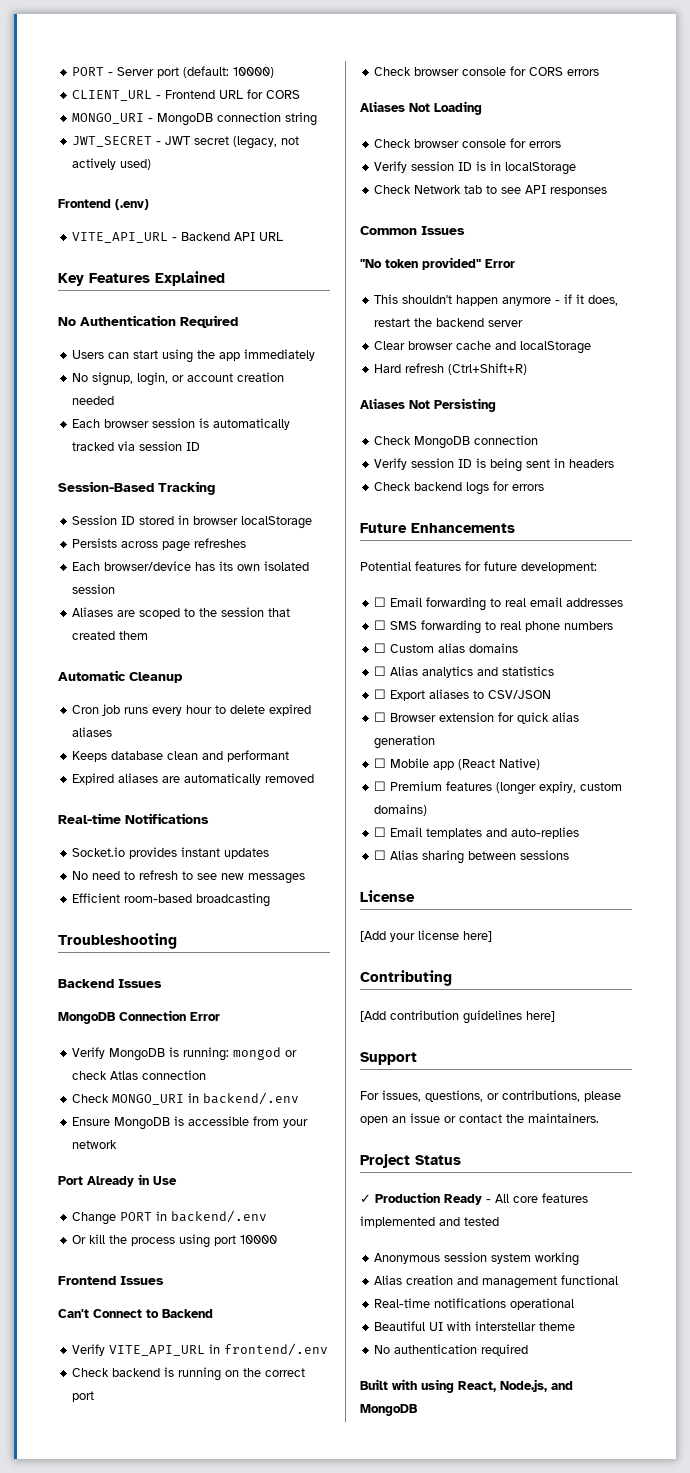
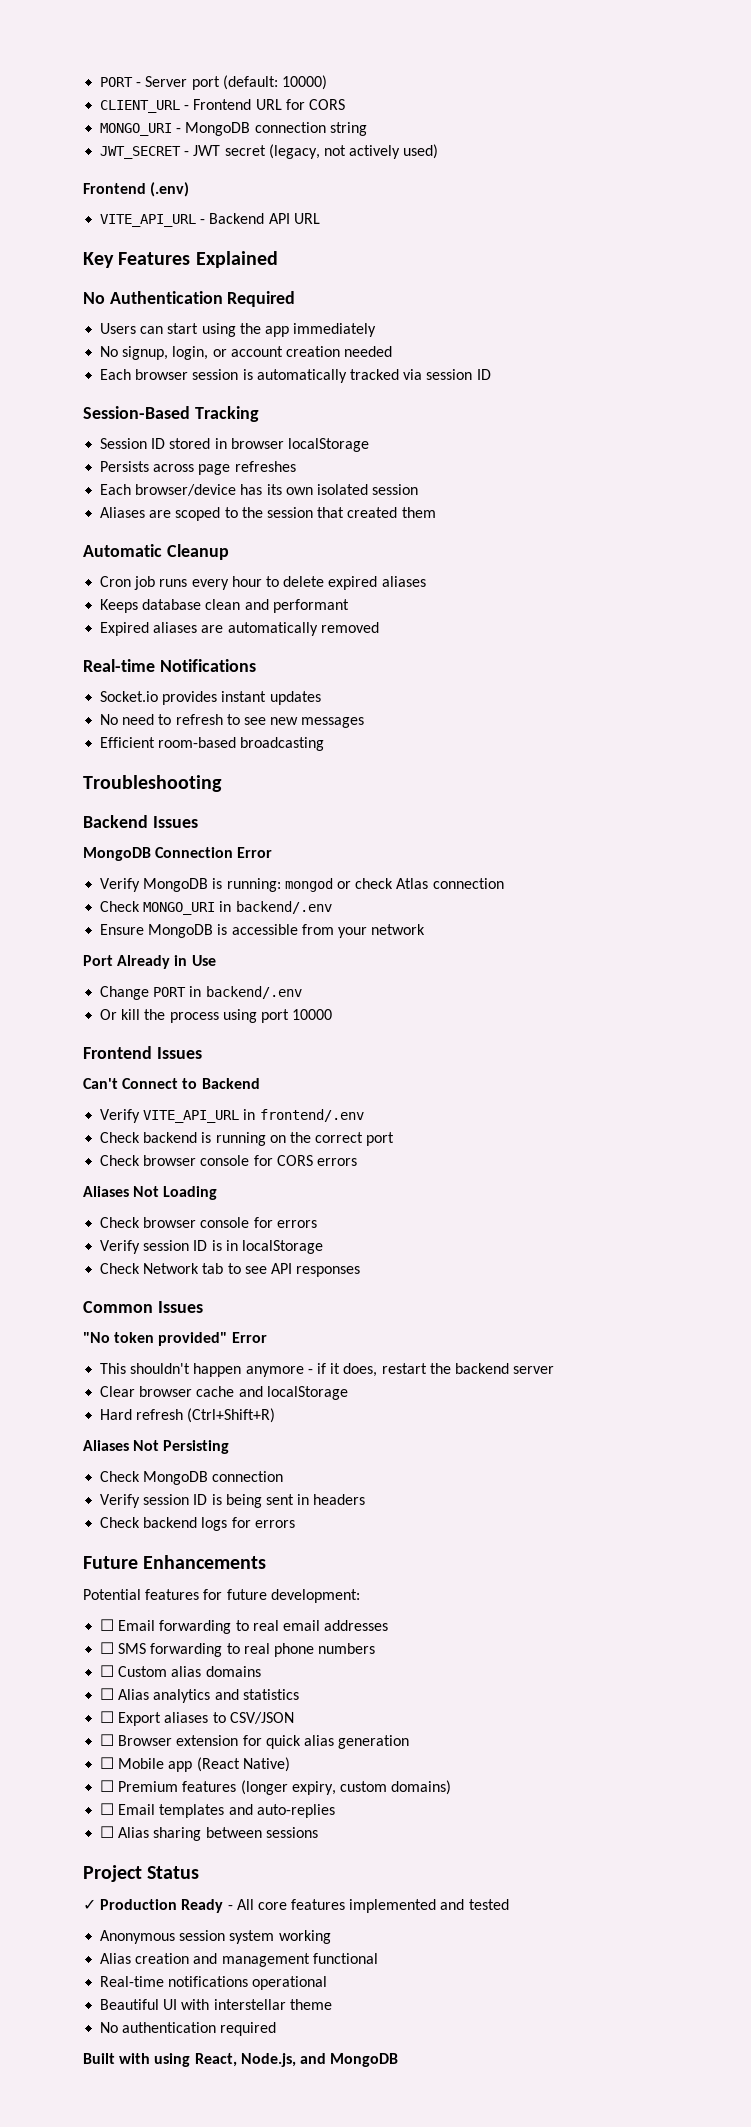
[360,890,415,902] [360,930,492,942] [360,970,452,986] [360,1010,555,1024] [360,1052,417,1065] [360,1090,621,1102] [360,1113,599,1125] // License // [Add your license here] // Contributing // [Add contribution guidelines here] // Support // For issues, questions, or contributions, please open an issue or contact the maintainers. -> (318, 1832) none

